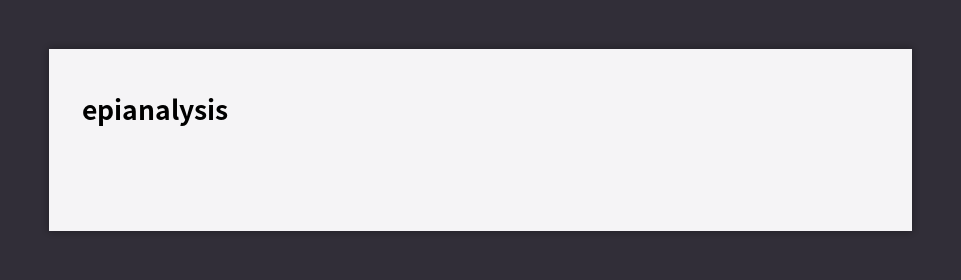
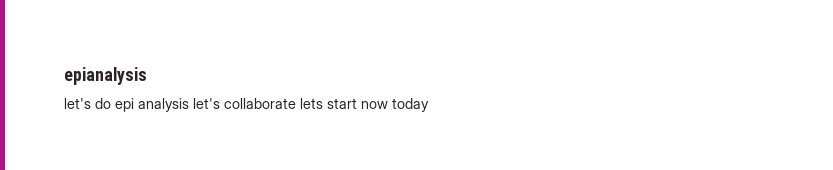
(228, 112) none -> [64,98,429,112] // let's do epi analysis let's collaborate lets start now today

